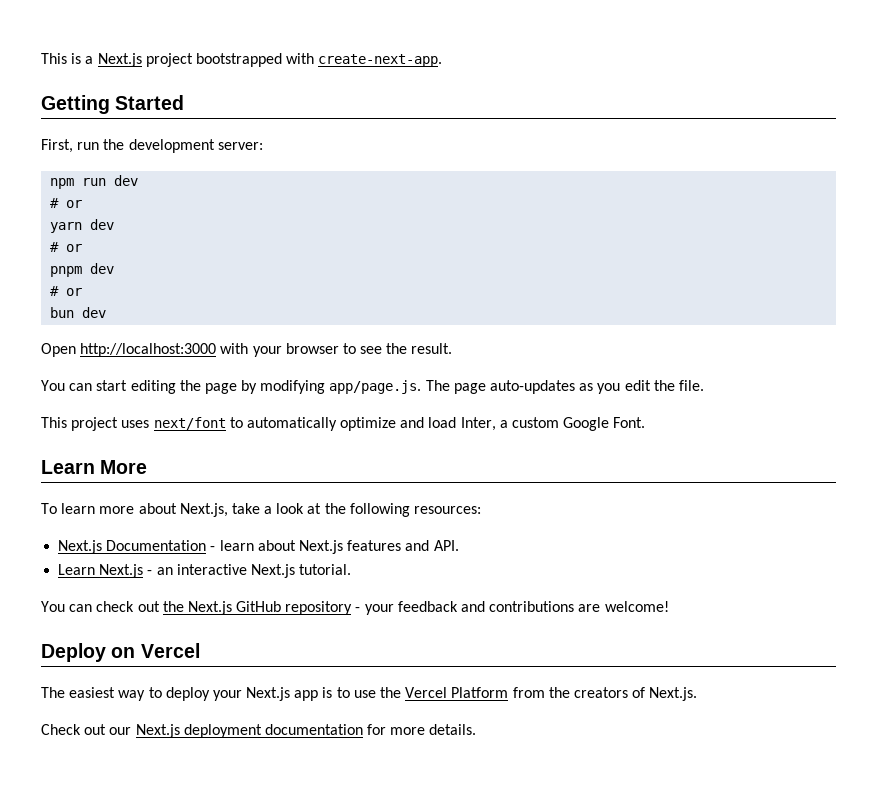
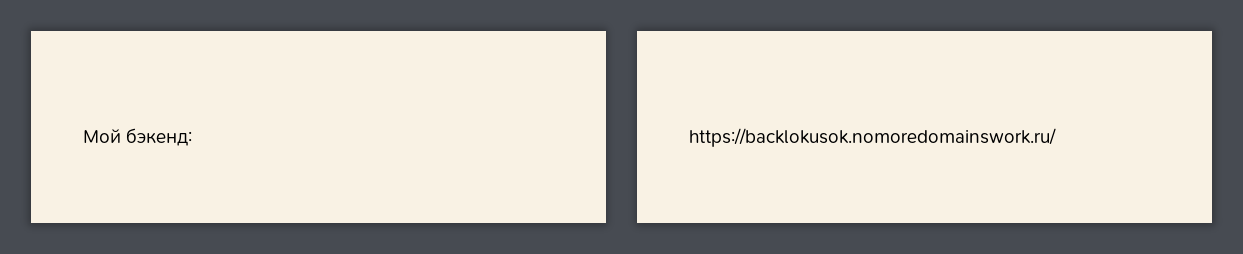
[41,53,443,67] [41,95,185,114] [41,139,263,153] [50,175,139,189] [50,198,83,208] [50,219,115,233] [50,242,83,252] [50,263,115,277] [50,286,83,296] [50,307,107,318] [41,343,453,357] [41,380,704,394] [41,417,646,431] [41,460,148,474] [41,503,482,517] [58,540,459,554] [58,564,352,578] [41,601,669,615] [41,643,200,662] [41,687,698,701] [41,724,477,738] This is a Next.js project bootstrapped with create-next-app. // Getting Started // First, run the development server: // npm run dev // # or // yarn dev // # or // pnpm dev // # or // bun dev // Open http://localhost:3000 with your browser to see the result. // You can start editing the page by modifying app/page.js. The page auto-updates as you edit the file. // This project uses next/font to automatically optimize and load Inter, a custom Google Font. // Learn More // To learn more about Next.js, take a look at the following resources: // Next.js Documentation - learn about Next.js features and API. // Learn Next.js - an interactive Next.js tutorial. // You can check out the Next.js GitHub repository - your feedback and contributions are welcome! // Deploy on Vercel // The easiest way to deploy your Next.js app is to use the Vercel Platform from the creators of Next.js. // Check out our Next.js deployment documentation for more details. -> [83,128,1056,147] Мой бэкенд: https://backlokusok.nomoredomainswork.ru/

